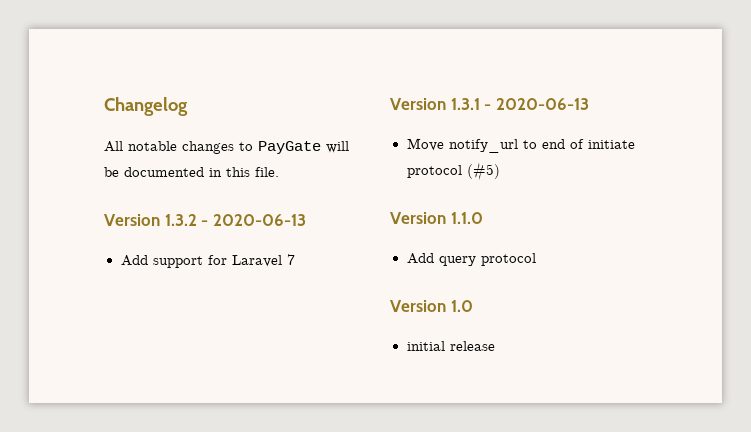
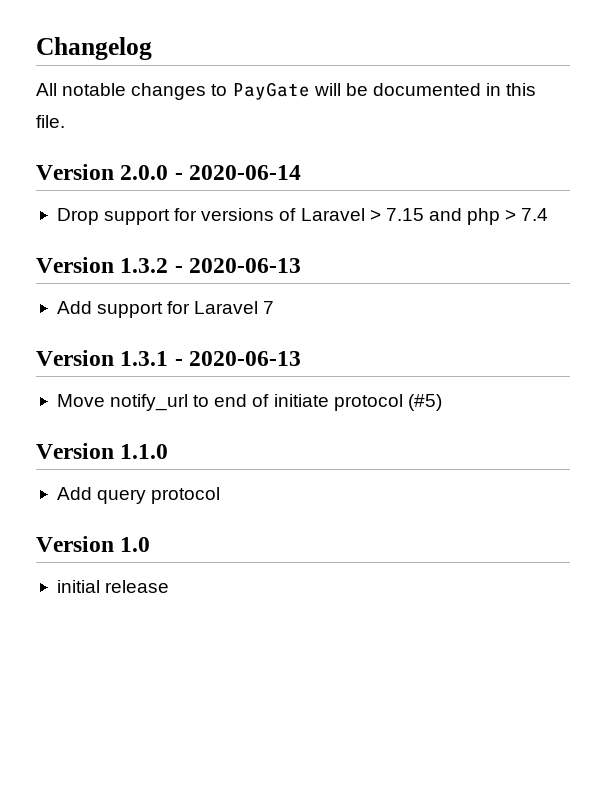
(279, 172) none -> [36,164,302,180] [56,208,549,225] // Version 2.0.0 - 2020-06-14 // Drop support for versions of Laravel > 7.15 and php > 7.4

